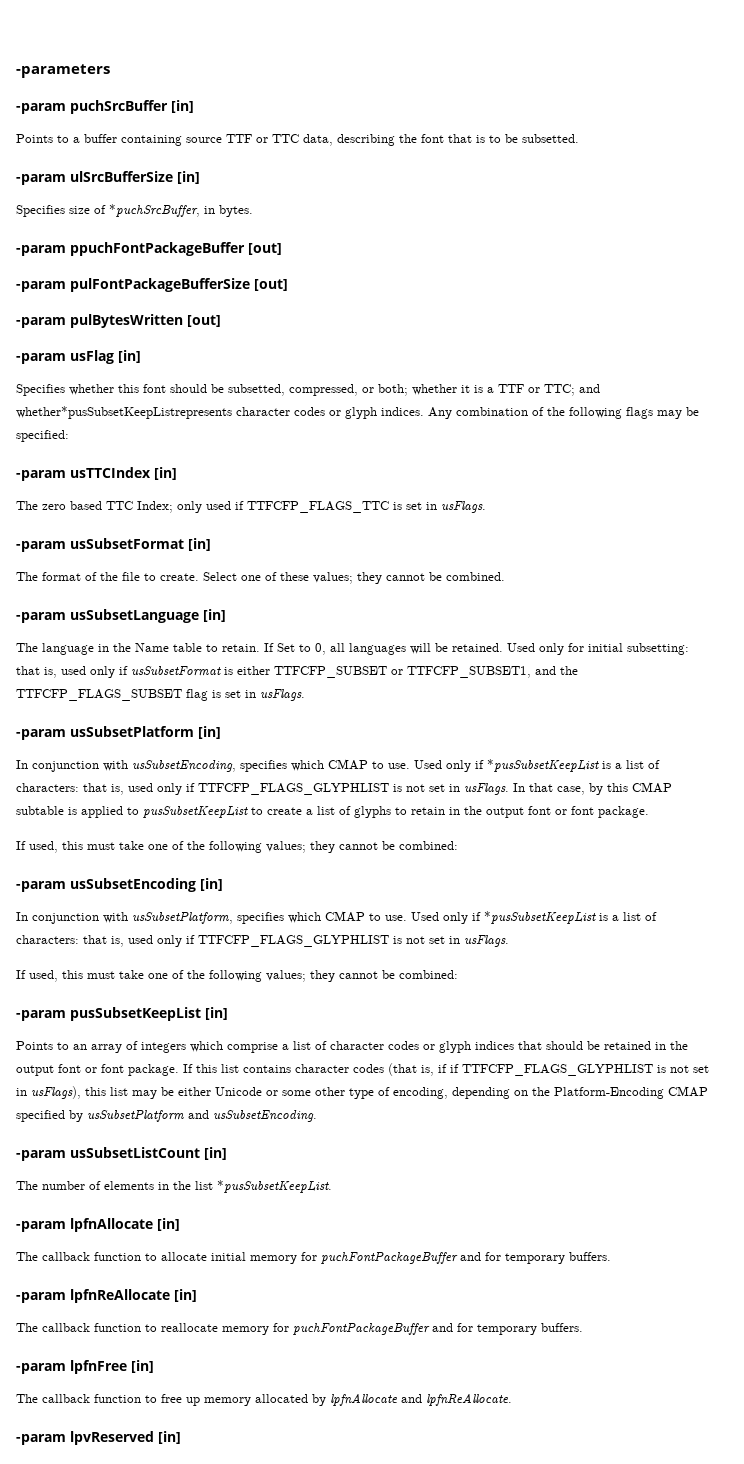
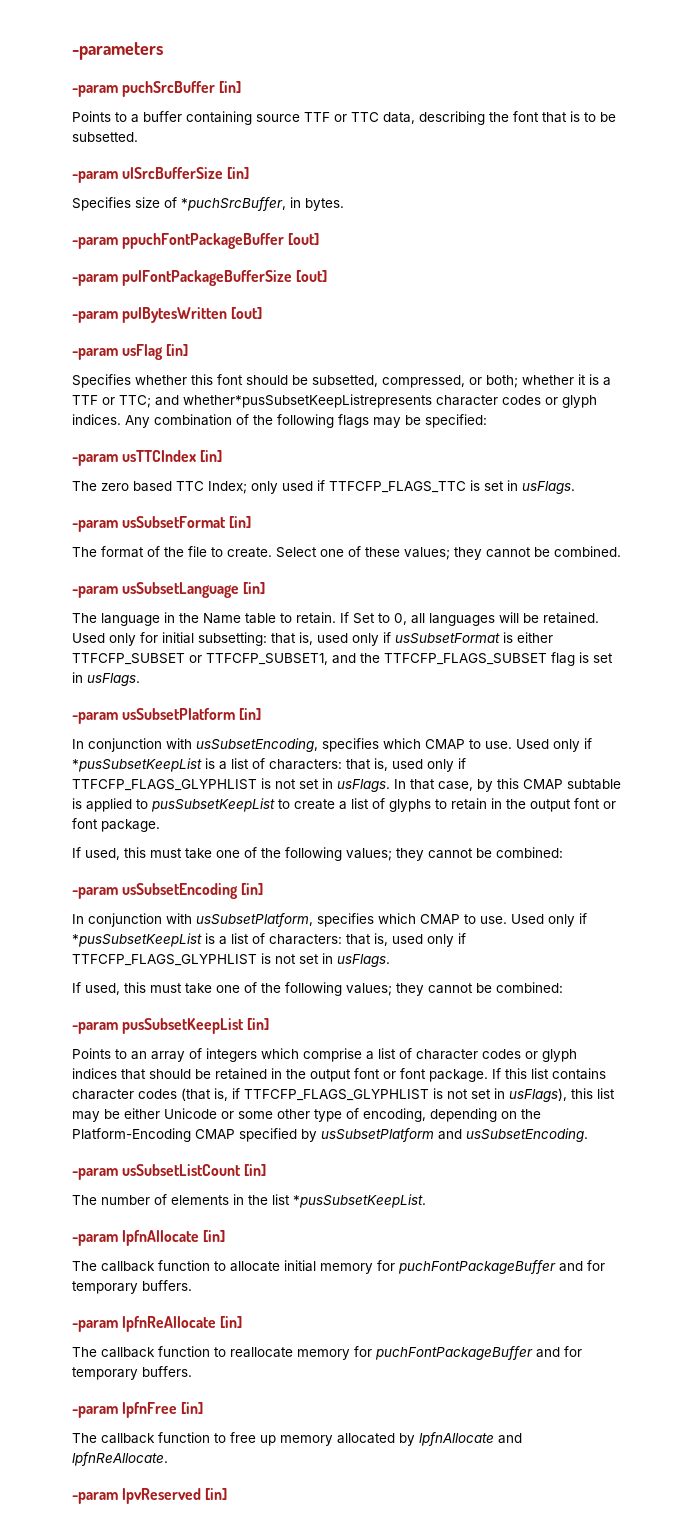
[450,1064,459,1073] if -> (240, 1093) none

